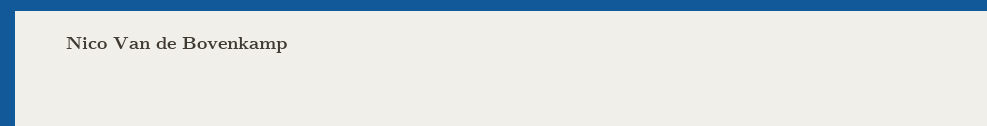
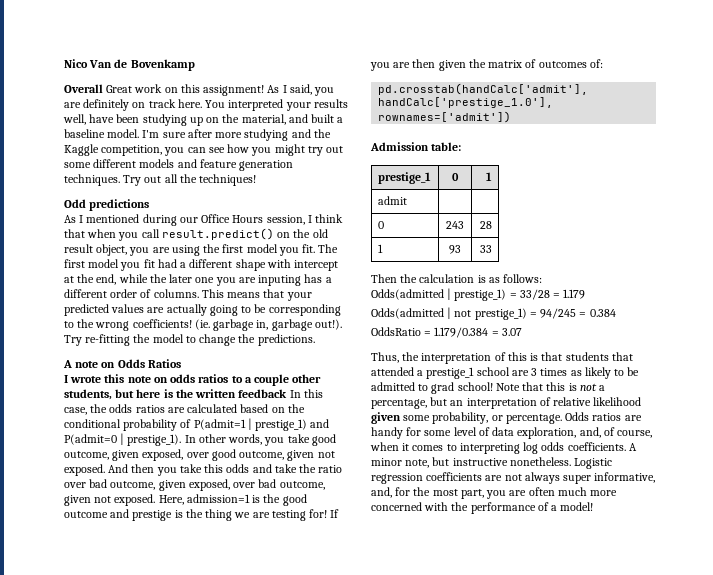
(287, 45) none -> [64,84,335,96] [64,99,348,111] [63,114,344,126] [64,129,331,141] [64,144,344,156] [64,159,294,171] [64,174,257,186] [64,199,150,211] [64,214,344,226] [64,228,328,241] [64,244,339,256] [64,259,339,271] [64,274,332,286] [64,289,312,301] [64,304,341,316] [64,319,342,331] [64,334,315,346] [63,359,181,368] [64,374,322,386] [64,389,323,400] [64,404,305,415] [64,418,330,431] [64,433,336,446] [64,449,335,461] [64,464,343,476] [64,479,325,491] [64,494,307,506] [64,509,340,521] [370,59,603,71] [378,83,589,95] [378,97,554,108] [378,111,512,123] [370,142,462,151] [377,172,431,184] [452,173,459,181] [486,172,493,181] [377,196,407,205] [377,221,384,229] [446,221,464,229] [480,221,493,229] [377,244,383,253] [449,245,461,254] [480,245,493,253] [371,274,543,283] [371,288,586,301] [371,307,616,320] [371,327,522,338] [371,352,633,364] [371,367,640,379] [371,382,606,394] [371,397,642,409] [371,412,642,424] [371,427,653,439] [370,442,637,454] [371,457,613,469] [371,472,656,484] [371,487,618,499] [371,502,594,514] // Overall Great work on this assignment! As I said, you are definitely on track here. You interpreted your results well, have been studying up on the material, and built a baseline model. I'm sure after more studying and the Kaggle competition, you can see how you might try out some different models and feature generation techniques. Try out all the techniques! // Odd predictions // As I mentioned during our Office Hours session, I think that when you call result.predict() on the old result object, you are using the first model you fit. The first model you fit had a different shape with intercept at the end, while the later one you are inputing has a different order of columns. This means that your predicted values are actually going to be corresponding to the wrong coefficients! (ie. garbage in, garbage out!). Try re-fitting the model to change the predictions. // A note on Odds Ratios // I wrote this note on odds ratios to a couple other students, but here is the written feedback In this case, the odds ratios are calculated based on the conditional probability of P(admit=1 | prestige_1) and P(admit=0 | prestige_1). In other words, you take good outcome, given exposed, over good outcome, given not exposed. And then you take this odds and take the ratio over bad outcome, given exposed, over bad outcome, given not exposed. Here, admission=1 is the good outcome and prestige is the thing we are testing for! If you are then given the matrix of outcomes of: // pd.crosstab(handCalc['admit'], handCalc['prestige_1.0'], rownames=['admit']) // Admission table: // prestige_1 | 0 | 1 // admit | | // 0 | 243 | 28 // 1 | 93 | 33 // Then the calculation is as follows: // Odds(admitted | prestige_1) = 33/28 = 1.179 // Odds(admitted | not prestige_1) = 94/245 = 0.384 // OddsRatio = 1.179/0.384 = 3.07 // Thus, the interpretation of this is that students that attended a prestige_1 school are 3 times as likely to be admitted to grad school! Note that this is not a percentage, but an interpretation of relative likelihood given some probability, or percentage. Odds ratios are handy for some level of data exploration, and, of course, when it comes to interpreting log odds coefficients. A minor note, but instructive nonetheless. Logistic regression coefficients are not always super informative, and, for the most part, you are often much more concerned with the performance of a model!

